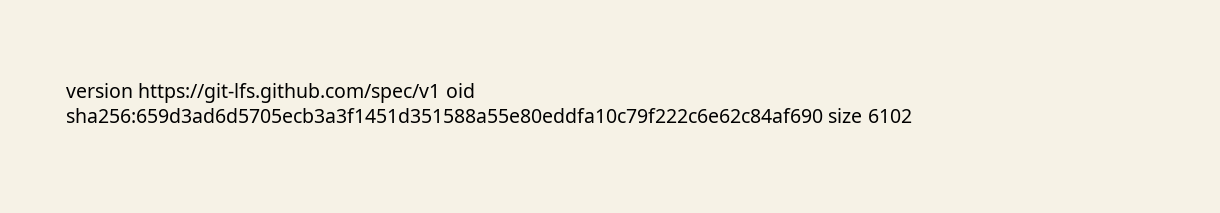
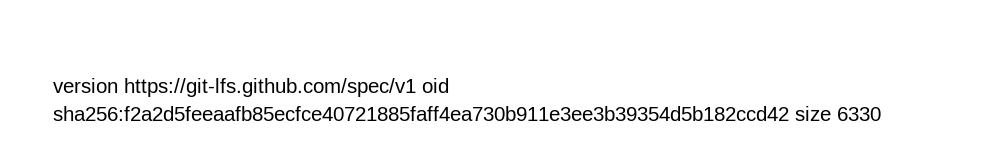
[66,108,912,123] sha256:659d3ad6d5705ecb3a3f1451d351588a55e80eddfa10c79f222c6e62c84af690 size 6102 -> [53,106,881,121] sha256:f2a2d5feeaafb85ecfce40721885faff4ea730b911e3ee3b39354d5b182ccd42 size 6330

